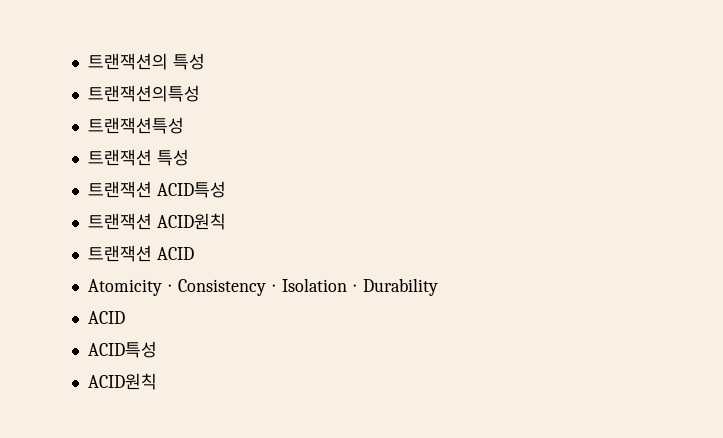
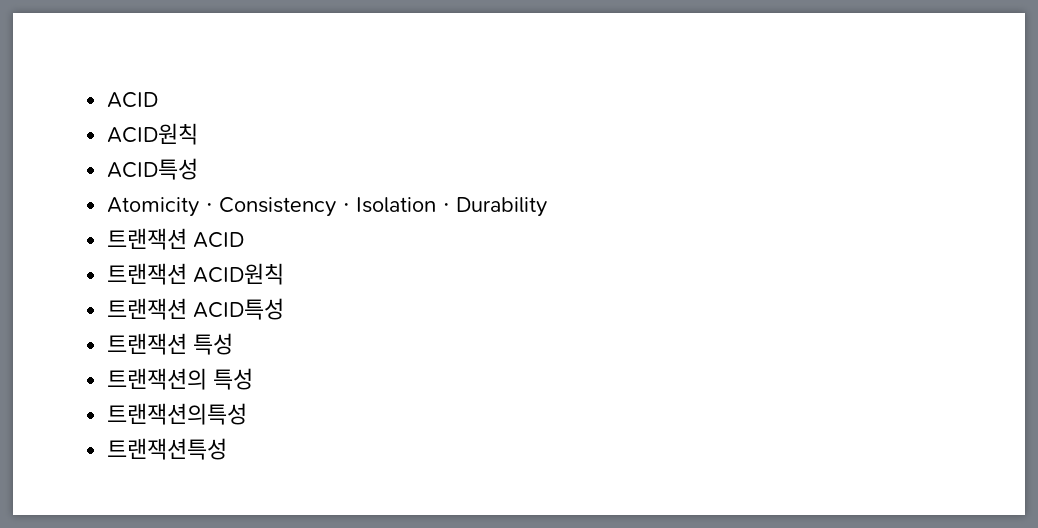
[87,53,205,70] [87,85,200,102] [87,117,184,134] [87,149,189,166] [87,181,226,198] [87,213,226,230] [87,245,194,262] [87,278,438,296] [87,311,125,324] [87,341,157,358] [87,373,157,390] 트랜잭션의 특성 // 트랜잭션의특성 // 트랜잭션특성 // 트랜잭션 특성 // 트랜잭션 ACID특성 // 트랜잭션 ACID원칙 // 트랜잭션 ACID // AtomicityㆍConsistencyㆍIsolationㆍDurability // ACID // ACID특성 // ACID원칙 -> [107,92,159,108] [107,123,199,145] [107,158,199,180] [107,197,548,217] [107,228,245,250] [107,263,285,285] [107,298,285,320] [107,333,234,355] [107,368,254,390] [107,403,248,425] [107,438,228,460] ACID // ACID원칙 // ACID특성 // AtomicityㆍConsistencyㆍIsolationㆍDurability // 트랜잭션 ACID // 트랜잭션 ACID원칙 // 트랜잭션 ACID특성 // 트랜잭션 특성 // 트랜잭션의 특성 // 트랜잭션의특성 // 트랜잭션특성

